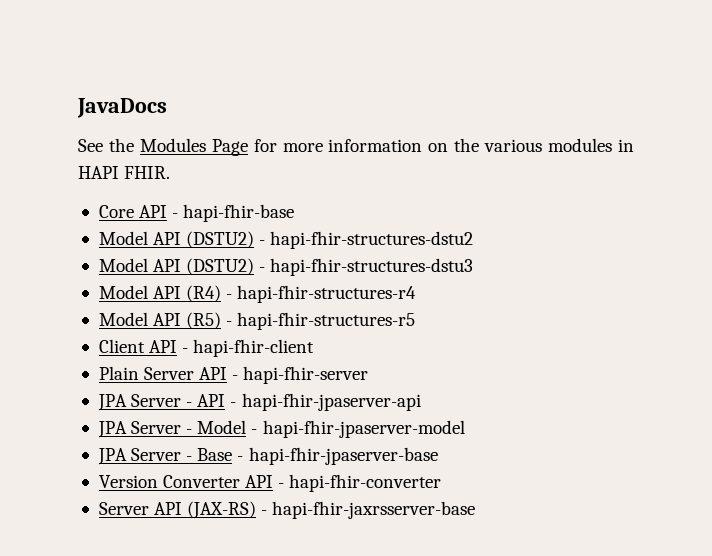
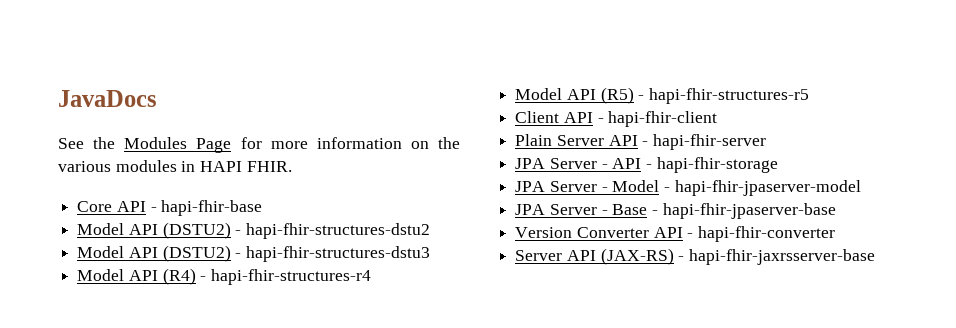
[241,393,421,411] hapi-fhir-jpaserver-api -> [656,157,778,173] hapi-fhir-storage

